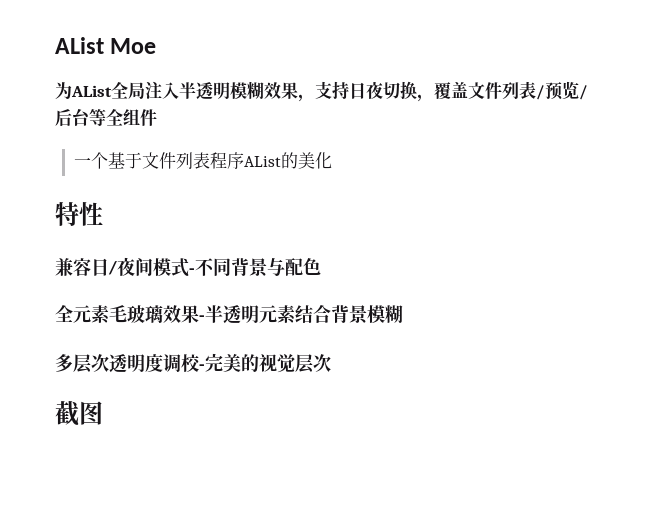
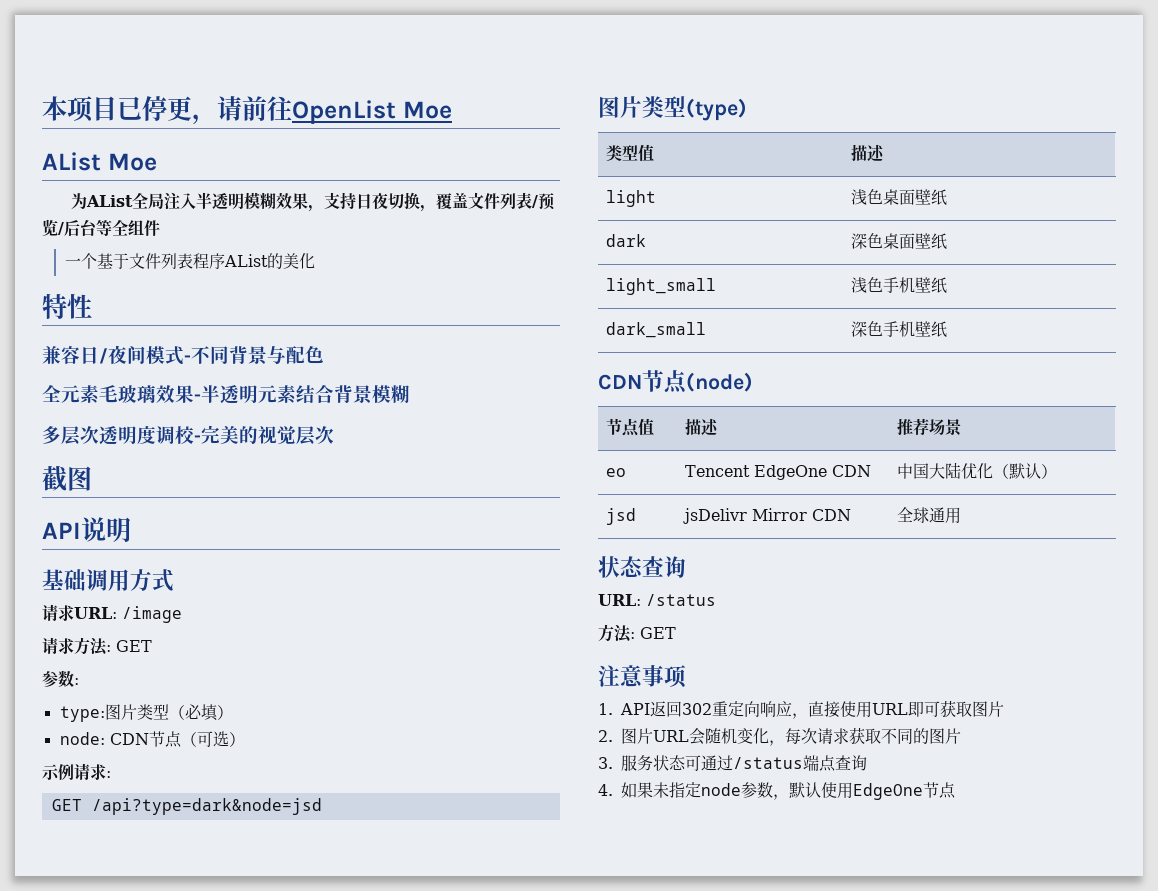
(55, 45) none -> [42,96,452,125] 本项目已停更，请前往OpenList Moe //
(103, 413) none -> [42,517,131,542] [42,569,174,592] [42,604,182,623] [42,637,152,656] [42,670,79,688] [59,704,233,722] [59,731,245,748] [42,763,111,781] [51,798,322,815] [598,96,747,121] [606,144,655,162] [851,144,885,162] [606,190,657,207] [851,189,948,206] [606,234,647,247] [851,233,948,250] [606,278,717,295] [851,277,948,294] [606,322,707,338] [851,321,948,338] [598,370,753,394] [606,418,655,436] [685,418,719,436] [897,418,963,436] [606,468,627,477] [685,465,872,480] [897,462,1058,479] [606,508,637,525] [683,508,852,524] [897,507,962,524] [598,556,686,578] [598,594,716,606] [598,624,676,643] [598,665,687,688] [598,700,1004,719] [598,727,961,746] [598,755,867,772] [598,782,956,800] // API说明 // 基础调用方式 // 请求URL: /image // 请求方法: GET // 参数: // type:图片类型（必填） // node: CDN节点（可选） // 示例请求: // GET /api?type=dark&node=jsd // 图片类型(type) // 类型值 | 描述 // light | 浅色桌面壁纸 // dark | 深色桌面壁纸 // light_small | 浅色手机壁纸 // dark_small | 深色手机壁纸 // CDN节点(node) // 节点值 | 描述 | 推荐场景 // eo | Tencent EdgeOne CDN | 中国大陆优化（默认） // jsd | jsDelivr Mirror CDN | 全球通用 // 状态查询 // URL: /status // 方法: GET // 注意事项 // 1. API返回302重定向响应，直接使用URL即可获取图片 // 2.图片URL会随机变化，每次请求获取不同的图片 // 3.服务状态可通过/status端点查询 // 4.如果未指定node参数，默认使用EdgeOne节点

